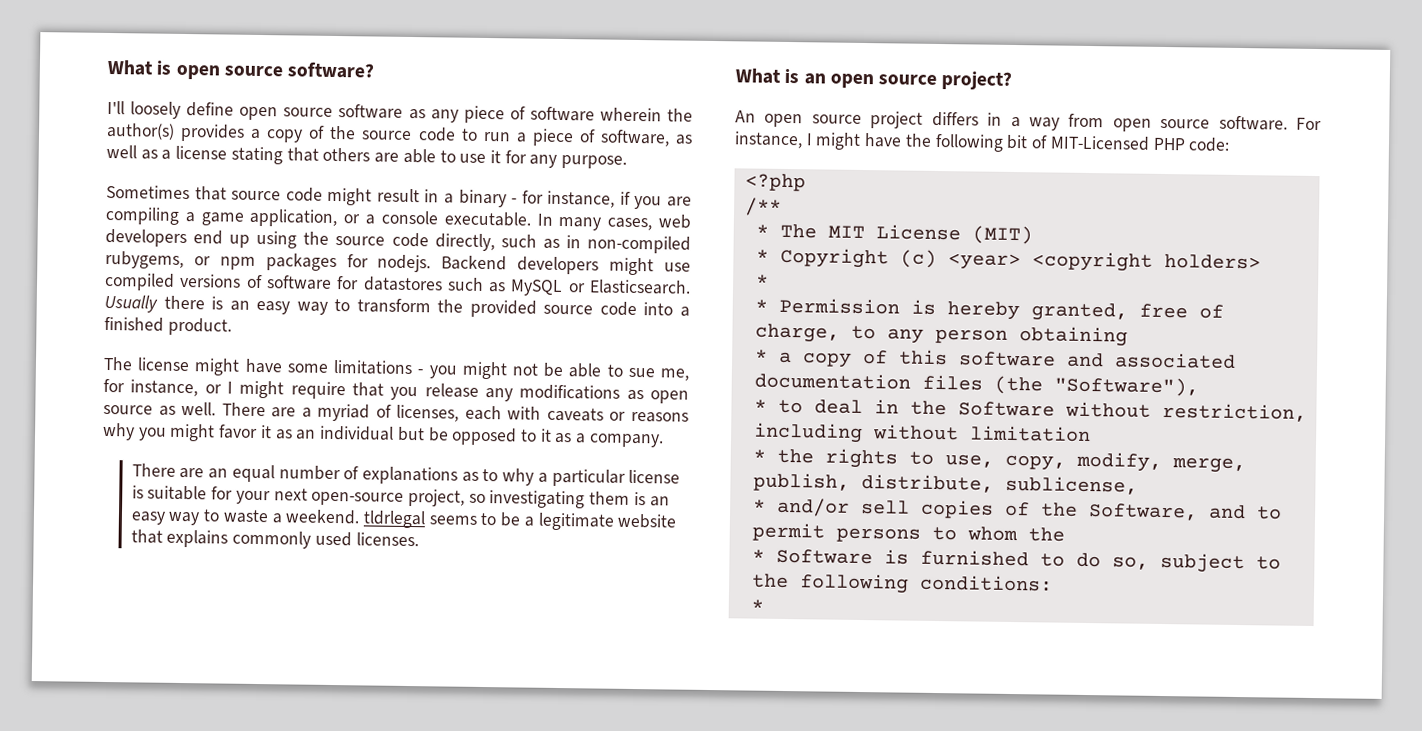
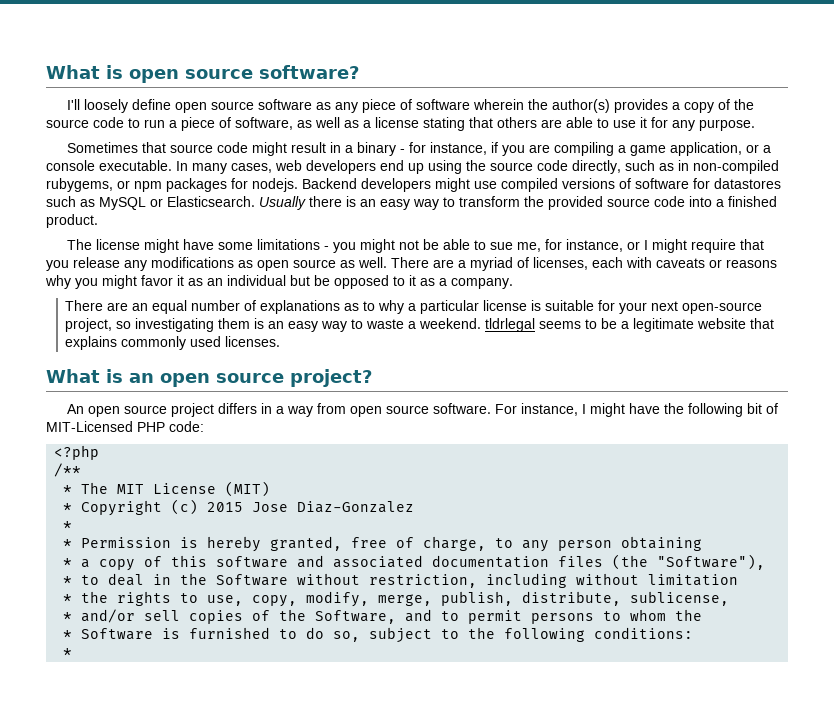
[947,251,1261,272] <year> <copyright holders> -> [207,501,415,513] 2015 Jose Diaz-Gonzalez

